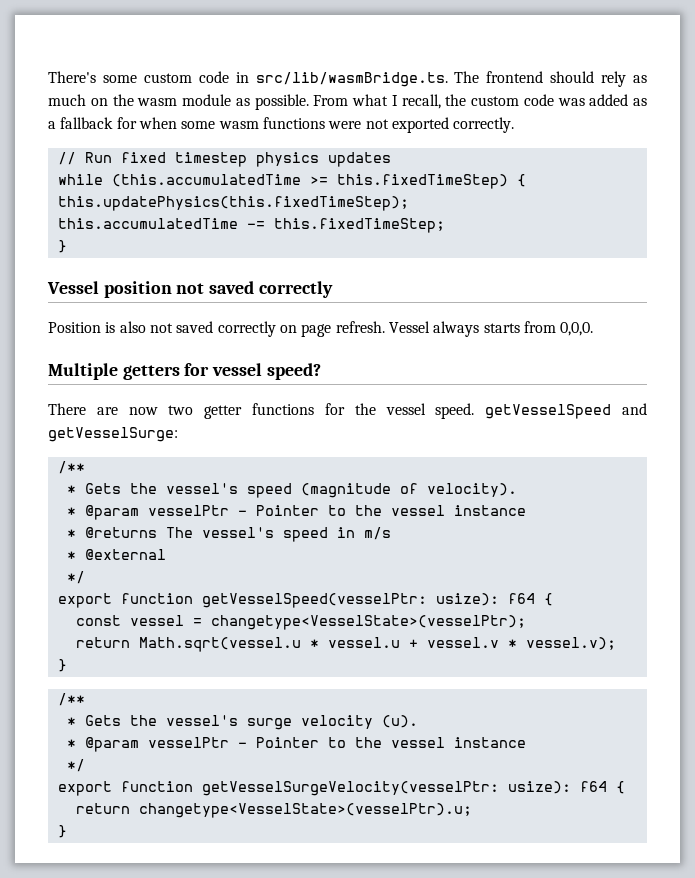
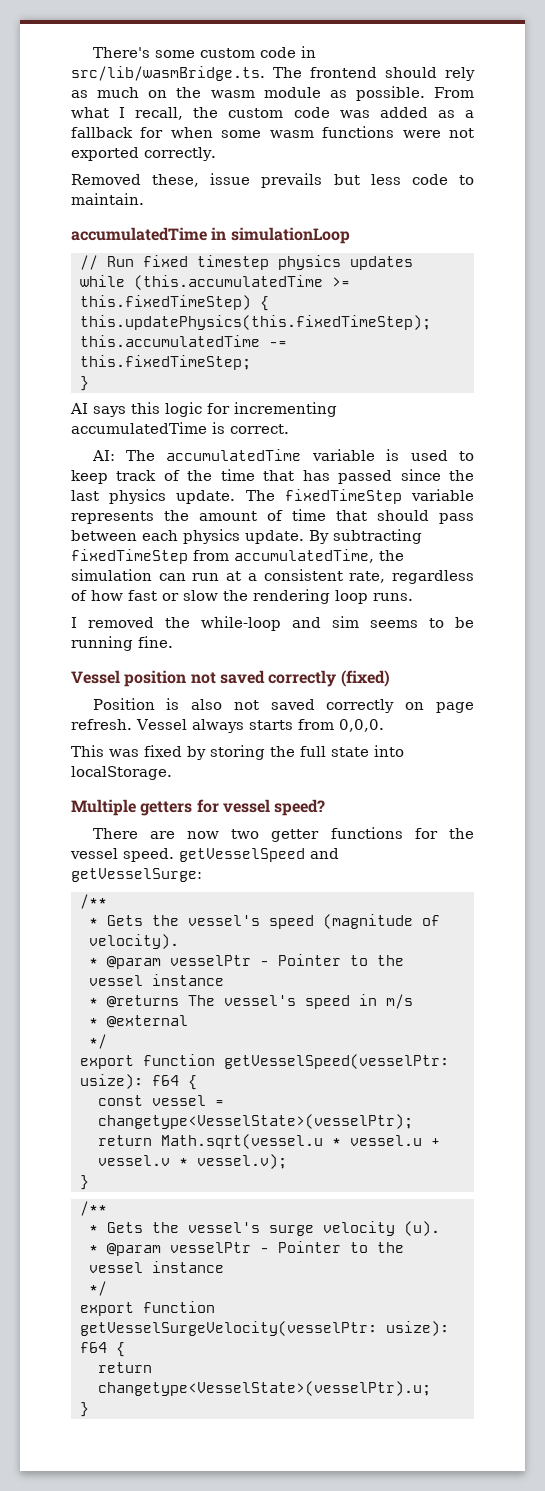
(515, 125) none -> [71,173,475,188] [71,193,144,205] [71,227,350,244] // Removed these, issue prevails but less code to maintain. // accumulatedTime in simulationLoop
(67, 246) none -> [70,402,337,417] [71,422,289,434] [91,449,474,461] [71,469,475,484] [71,489,474,504] [71,509,474,524] [71,529,422,544] [71,549,404,564] [71,569,474,584] [71,589,413,604] [71,616,474,631] [71,636,173,651] // AI says this logic for incrementing accumulatedTime is correct. // AI: The accumulatedTime variable is used to keep track of the time that has passed since the last physics update. The fixedTimeStep variable represents the amount of time that should pass between each physics update. By subtracting fixedTimeStep from accumulatedTime, the simulation can run at a consistent rate, regardless of how fast or slow the rendering loop runs. // I removed the while-loop and sim seems to be running fine.
(333, 289) none -> [340,670,390,687] (fixed)
(594, 329) none -> [71,745,404,760] [71,766,172,780] // This was fixed by storing the full state into localStorage.

